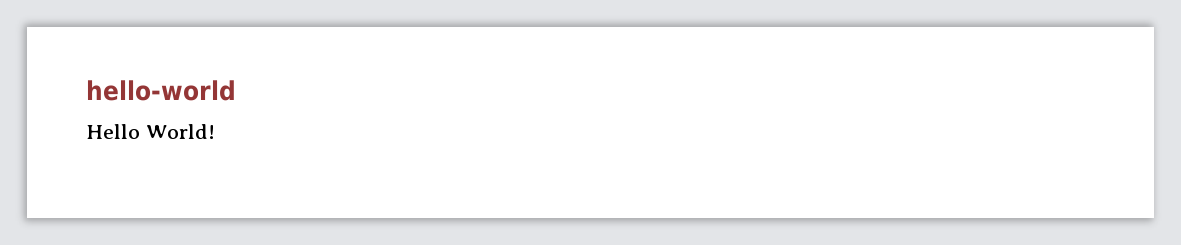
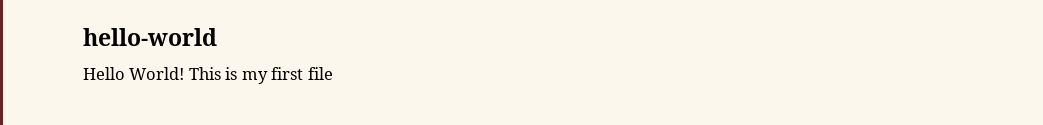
(215, 131) none -> [188,67,333,84] This is my first file

